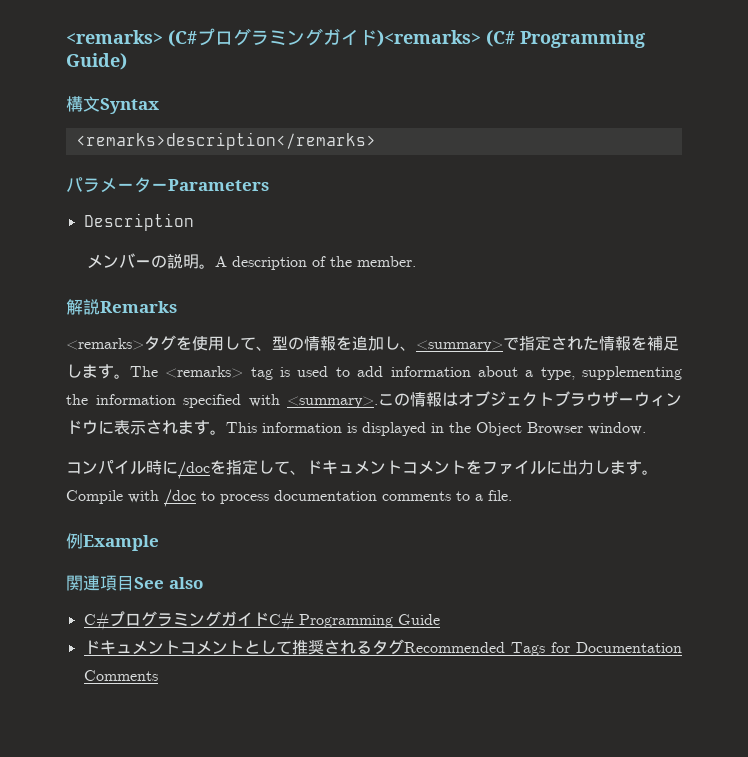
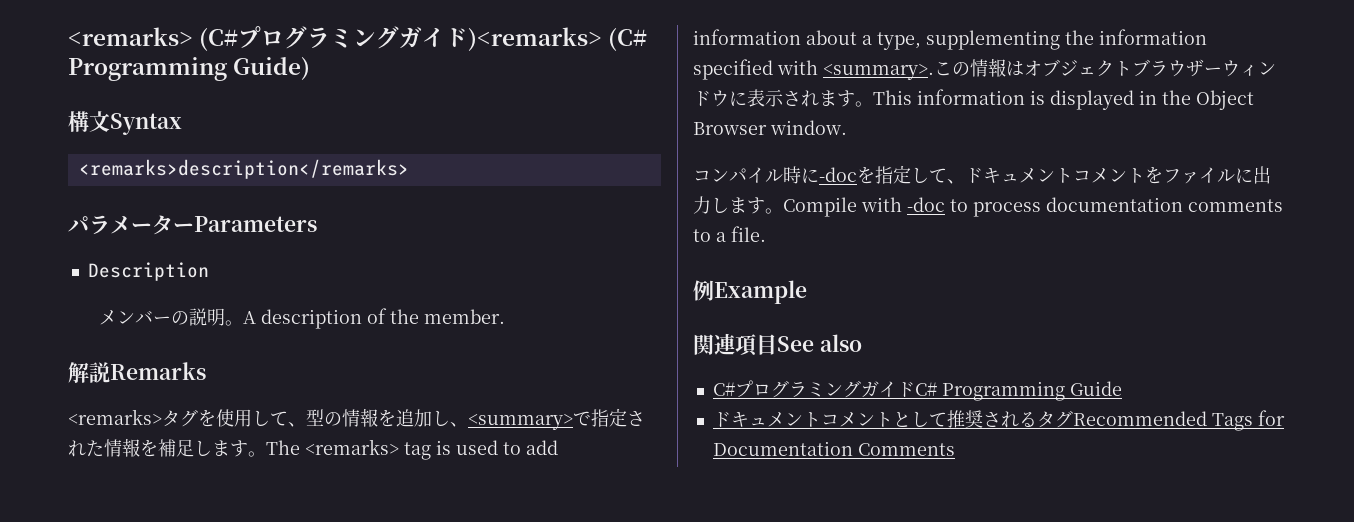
[178,461,210,479] /doc -> [819,167,857,182] -doc
[164,489,196,507] /doc -> [907,197,945,212] -doc

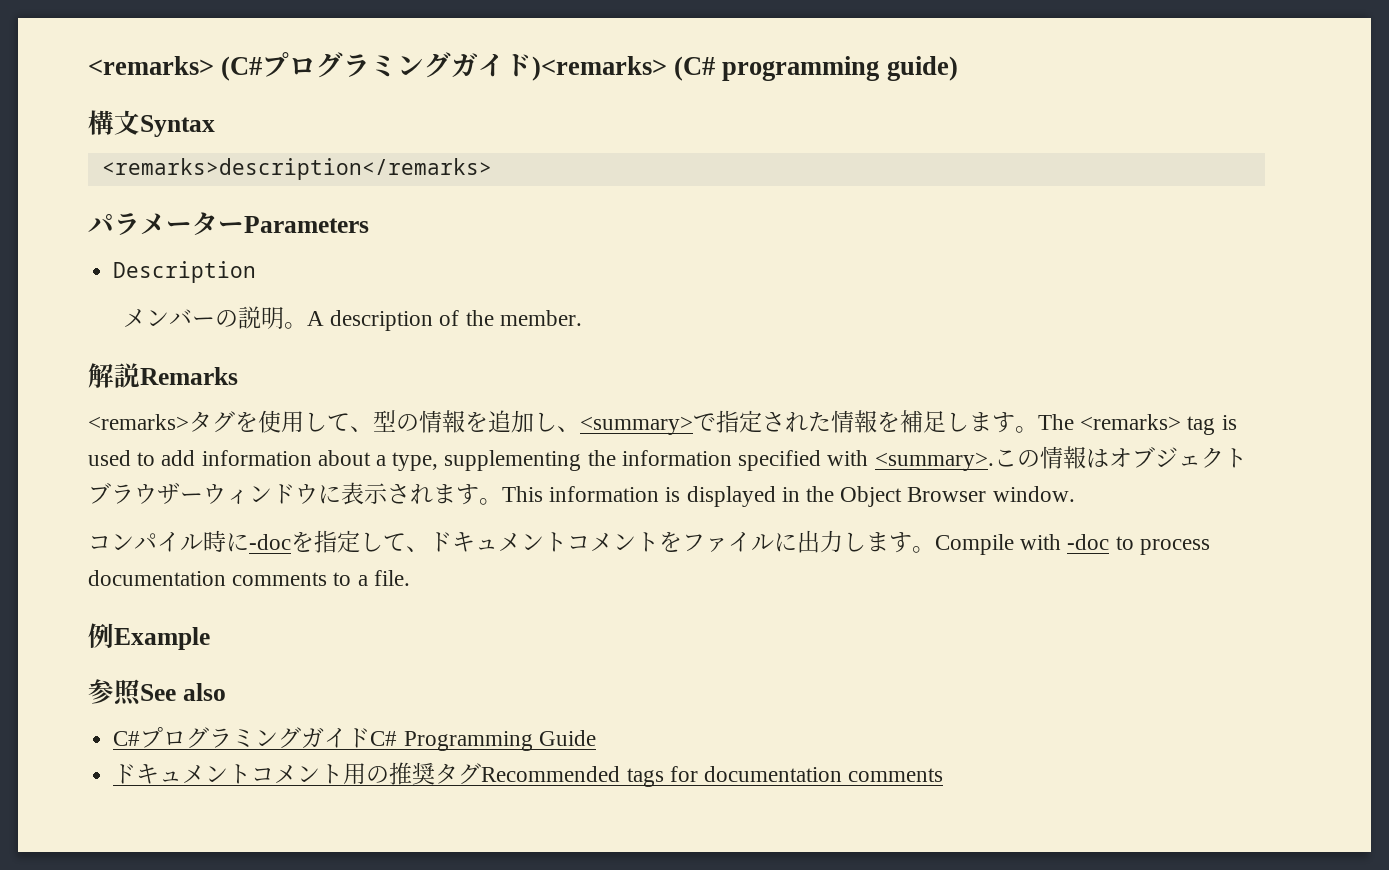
[68,56,311,81] Programming Guide) -> [722,56,958,81] programming guide)
[693,333,777,356] 関連項目 -> [88,679,141,706] 参照
[892,410,1285,431] [712,441,955,456] として推奨されるタグRecommended Tags for Documentation Comments -> [343,762,944,787] 用の推奨タグRecommended tags for documentation comments

